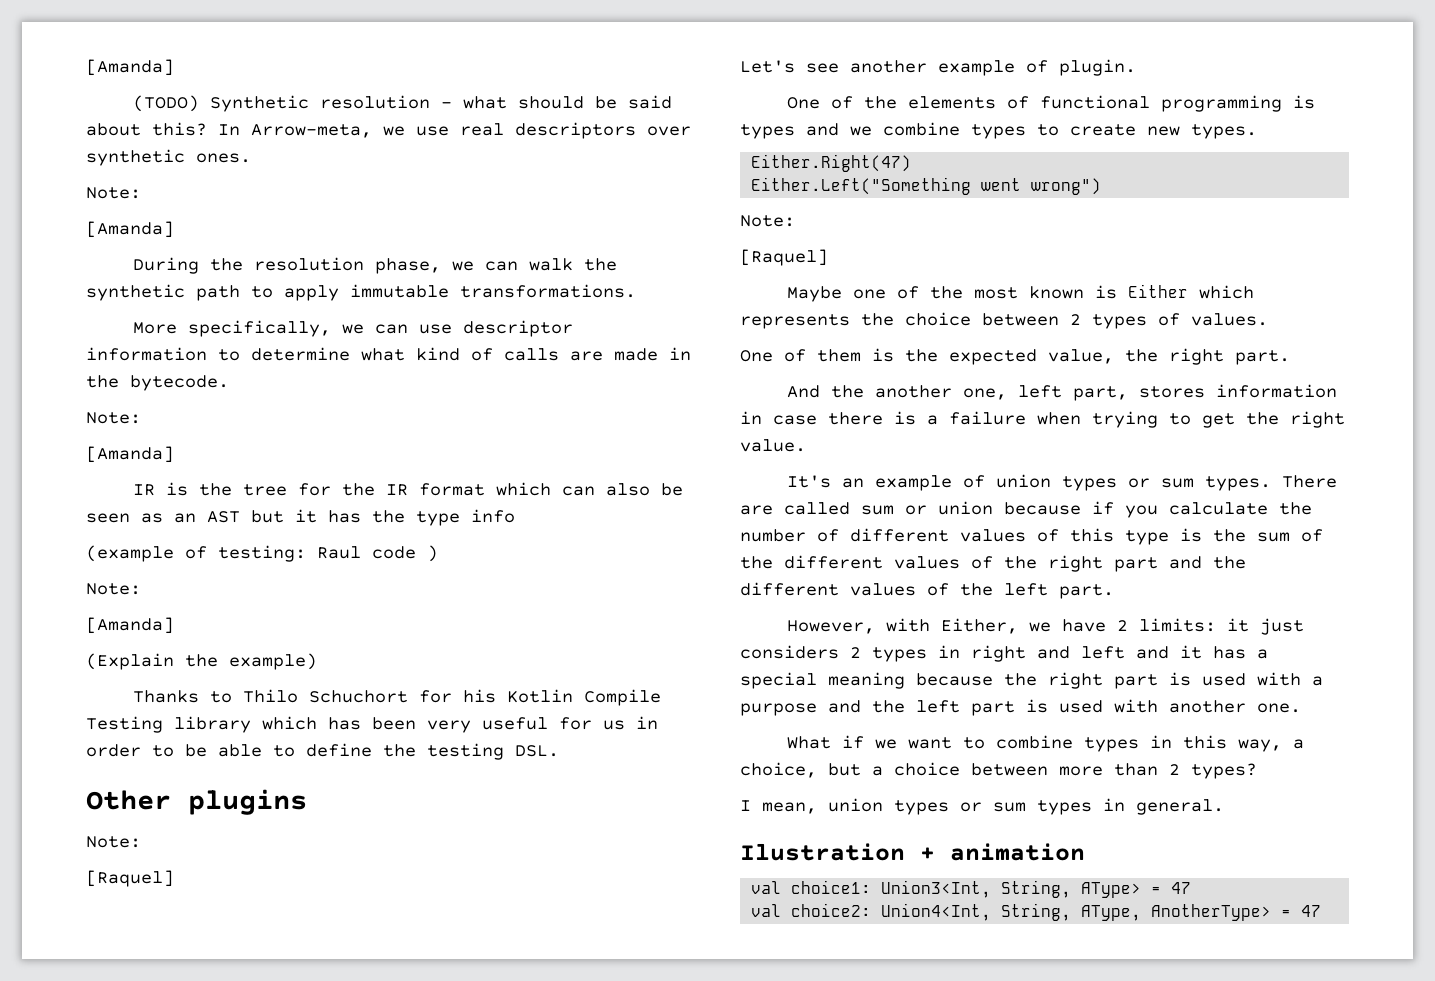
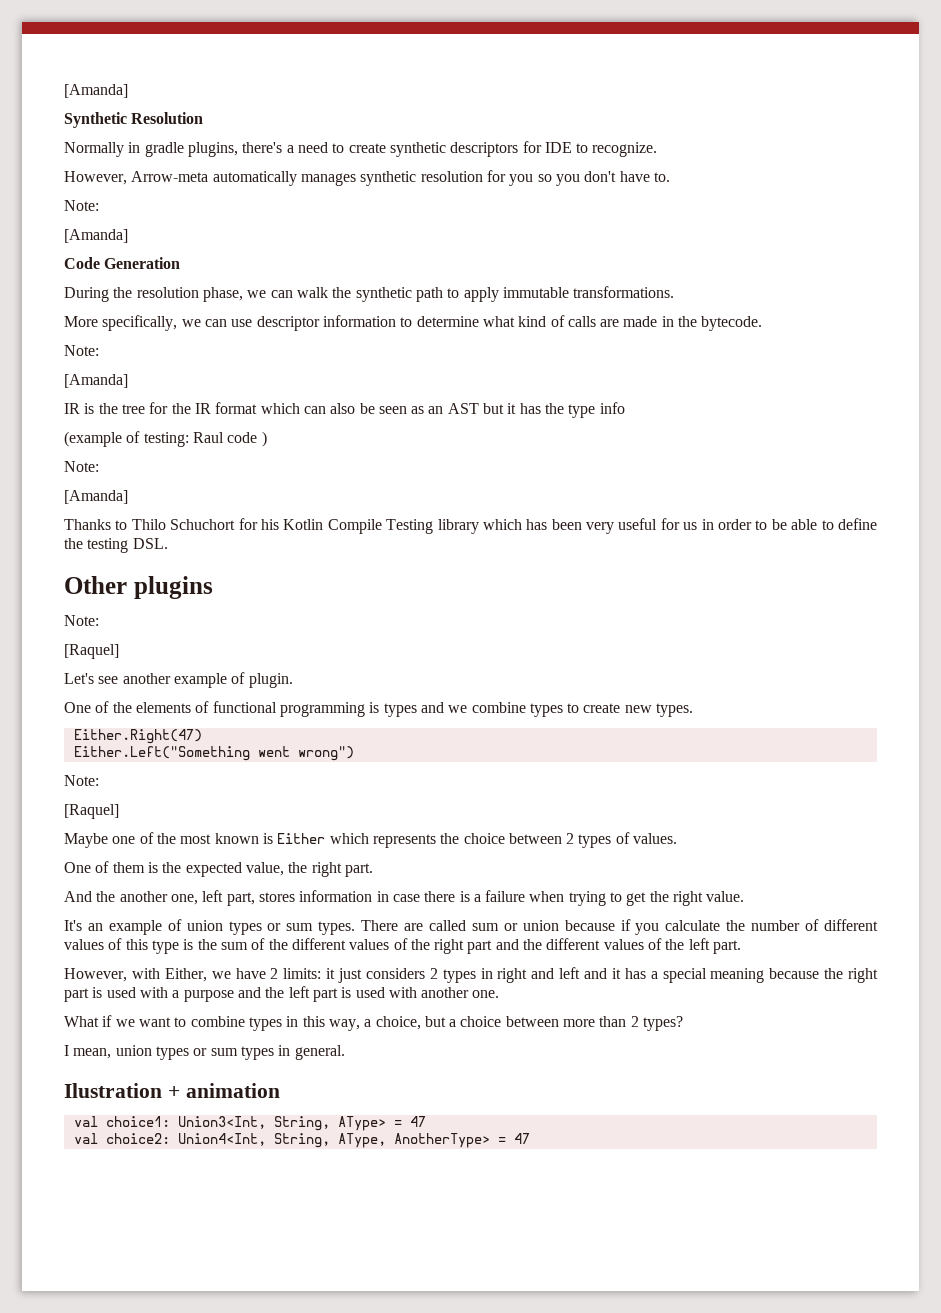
[86,59,174,76] [132,95,672,112] [86,122,691,139] [86,149,251,166] [86,187,141,199] [86,221,174,238] [Amanda] // (TODO) Synthetic resolution - what should be said about this? In Arrow-meta, we use real descriptors over synthetic ones. // Note: // [Amanda] -> [64,84,128,98] [64,112,204,128] [64,141,658,157] [64,170,670,186] [64,200,99,211] [64,229,128,243] [64,257,181,269] [Amanda] // Synthetic Resolution // Normally in gradle plugins, there's a need to create synthetic descriptors for IDE to recognize. // However, Arrow-meta automatically manages synthetic resolution for you so you don't have to. // Note: // [Amanda] // Code Generation
[86,653,317,670] // (Explain the example) -> (128, 497) none

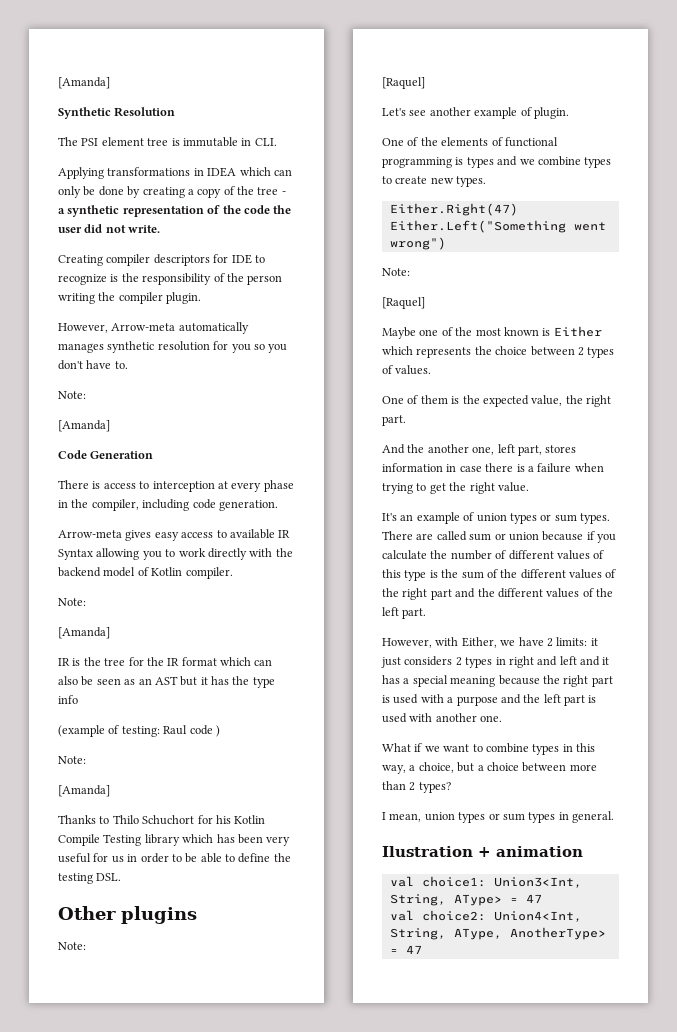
[64,141,658,157] Normally in gradle plugins, there's a need to create synthetic descriptors for IDE to recognize. -> [58,137,277,147] [58,167,292,179] [58,186,286,198] [58,205,292,217] [58,224,161,233] [58,254,265,266] [58,273,283,285] [58,292,202,304] The PSI element tree is immutable in CLI. // Applying transformations in IDEA which can only be done by creating a copy of the tree - a synthetic representation of the code the user did not write. // Creating compiler descriptors for IDE to recognize is the responsibility of the person writing the compiler plugin.
[64,286,675,302] [64,315,763,331] During the resolution phase, we can walk the synthetic path to apply immutable transformations. // More specifically, we can use descriptor information to determine what kind of calls are made in the bytecode. -> [58,480,294,492] [58,499,278,511] [58,529,291,541] [58,548,293,560] [58,567,233,579] There is access to interception at every phase in the compiler, including code generation. // Arrow-meta gives easy access to available IR Syntax allowing you to work directly with the backend model of Kotlin compiler.

